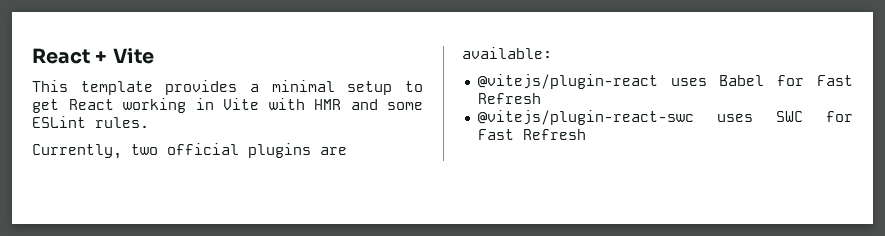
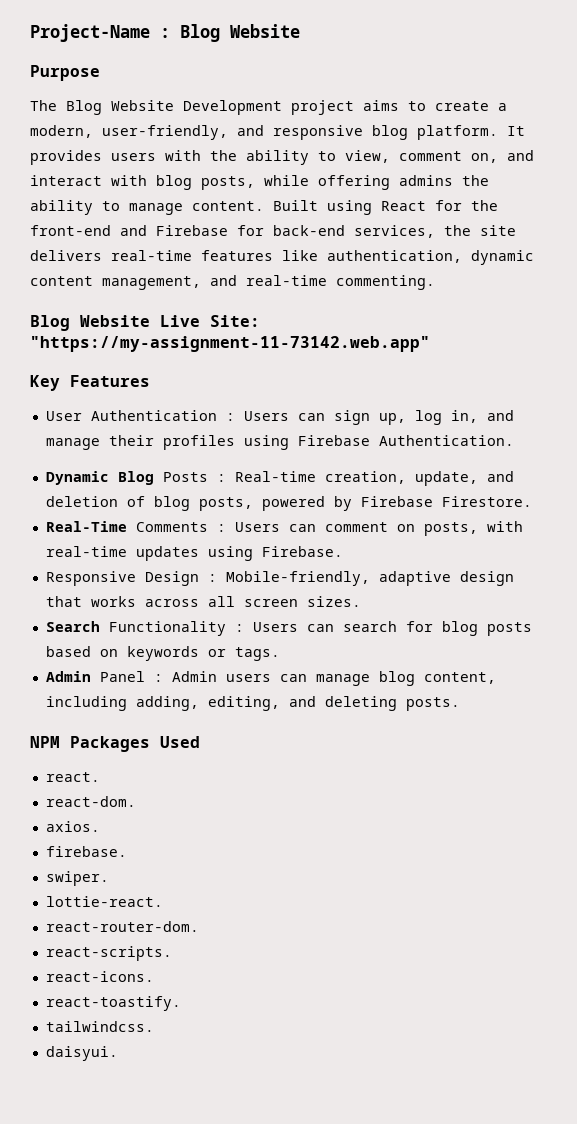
[32,48,154,64] [32,80,423,95] [32,98,423,113] [32,116,149,128] [32,143,347,159] [462,47,552,59] [477,74,853,89] [477,93,541,104] [477,110,853,125] [477,129,586,140] React + Vite // This template provides a minimal setup to get React working in Vite with HMR and some ESLint rules. // Currently, two official plugins are available: // @vitejs/plugin-react uses Babel for Fast Refresh // @vitejs/plugin-react-swc uses SWC for Fast Refresh -> [30,24,300,42] [30,65,100,81] [30,100,507,115] [30,125,525,140] [30,150,534,165] [30,175,489,190] [30,200,498,215] [30,225,516,238] [30,250,534,265] [30,275,435,290] [30,315,260,331] [30,336,430,352] [30,375,150,391] [45,410,514,425] [45,435,514,450] [45,471,514,486] [45,496,532,511] [45,521,523,536] [45,546,343,561] [45,571,514,586] [45,596,361,607] [45,621,532,636] [45,646,280,661] [45,671,496,686] [45,696,460,711] [30,736,200,752] [45,772,100,782] [45,796,136,807] [45,821,100,832] [45,846,127,857] [45,871,109,886] [45,896,163,907] [45,921,199,932] [45,946,172,961] [45,971,154,982] [45,996,181,1011] [45,1021,154,1032] [45,1046,118,1061] Project-Name : Blog Website // Purpose // The Blog Website Development project aims to create a modern, user-friendly, and responsive blog platform. It provides users with the ability to view, comment on, and interact with blog posts, while offering admins the ability to manage content. Built using React for the front-end and Firebase for back-end services, the site delivers real-time features like authentication, dynamic content management, and real-time commenting. // Blog Website Live Site: "https://my-assignment-11-73142.web.app" // Key Features // User Authentication : Users can sign up, log in, and manage their profiles using Firebase Authentication. // Dynamic Blog Posts : Real-time creation, update, and deletion of blog posts, powered by Firebase Firestore. // Real-Time Comments : Users can comment on posts, with real-time updates using Firebase. // Responsive Design : Mobile-friendly, adaptive design that works across all screen sizes. // Search Functionality : Users can search for blog posts based on keywords or tags. // Admin Panel : Admin users can manage blog content, including adding, editing, and deleting posts. // NPM Packages Used // react. // react-dom. // axios. // firebase. // swiper. // lottie-react. // react-router-dom. // react-scripts. // react-icons. // react-toastify. // tailwindcss. // daisyui.

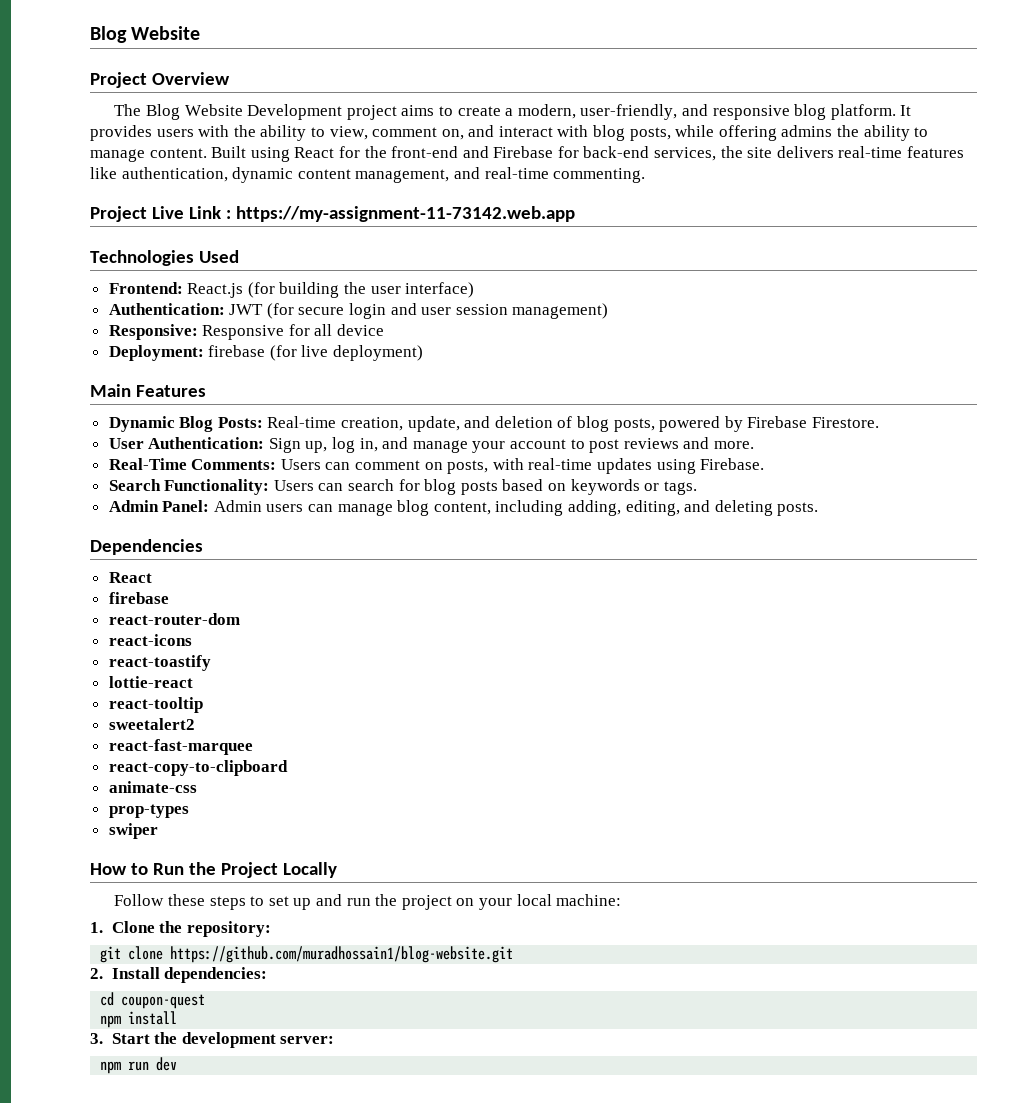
[30,24,170,42] Project-Name : -> (90, 34) none
[30,65,100,81] Purpose -> [90,72,230,88] Project Overview
[30,315,260,331] [30,336,430,352] [30,375,150,391] [45,410,514,425] [45,435,514,450] Blog Website Live Site: "https://my-assignment-11-73142.web.app" // Key Features // User Authentication : Users can sign up, log in, and manage their profiles using Firebase Authentication. -> [90,206,575,222] [90,250,239,266] [108,282,475,298] [108,303,609,319] [108,324,385,340] [108,345,424,361] [90,384,206,397] Project Live Link : https://my-assignment-11-73142.web.app // Technologies Used // Frontend: React.js (for building the user interface) // Authentication: JWT (for secure login and user session management) // Responsive: Responsive for all device // Deployment: firebase (for live deployment) // Main Features
[162,472,226,482] Posts : -> [217,417,263,428] Posts:
(532, 501) none -> [108,437,754,453] // User Authentication: Sign up, log in, and manage your account to post reviews and more.
[135,522,226,532] Comments : -> [191,459,277,470] Comments:
[45,571,514,586] [45,596,361,607] // Responsive Design : Mobile-friendly, adaptive design that works across all screen sizes. -> (765, 464) none
[108,621,244,636] Functionality : -> [164,479,270,495] Functionality:
[99,671,163,682] Panel : -> [162,500,210,512] Panel:
[30,736,200,752] [45,772,100,782] [45,796,136,807] [45,821,100,832] [45,846,127,857] [45,871,109,886] [45,896,163,907] [45,921,199,932] [45,946,172,961] [45,971,154,982] [45,996,181,1011] [45,1021,154,1032] [45,1046,118,1061] NPM Packages Used // react. // react-dom. // axios. // firebase. // swiper. // lottie-react. // react-router-dom. // react-scripts. // react-icons. // react-toastify. // tailwindcss. // daisyui. -> [90,539,203,555] [108,572,152,583] [108,592,169,604] [108,613,240,625] [108,634,192,646] [108,655,211,671] [108,676,193,688] [108,697,203,713] [108,718,195,730] [108,739,253,755] [108,760,288,776] [108,781,197,793] [108,804,189,818] [108,823,158,839] [90,862,337,878] [114,894,622,910] [90,921,271,937] [100,946,514,963] [90,967,268,983] [100,992,206,1009] [100,1011,178,1028] [90,1032,335,1048] [100,1057,178,1074] Dependencies // React // firebase // react-router-dom // react-icons // react-toastify // lottie-react // react-tooltip // sweetalert2 // react-fast-marquee // react-copy-to-clipboard // animate-css // prop-types // swiper // How to Run the Project Locally // Follow these steps to set up and run the project on your local machine: // 1. Clone the repository: // git clone https://github.com/muradhossain1/blog-website.git // 2. Install dependencies: // cd coupon-quest // npm install // 3. Start the development server: // npm run dev

